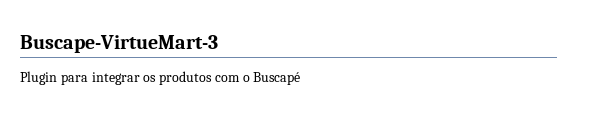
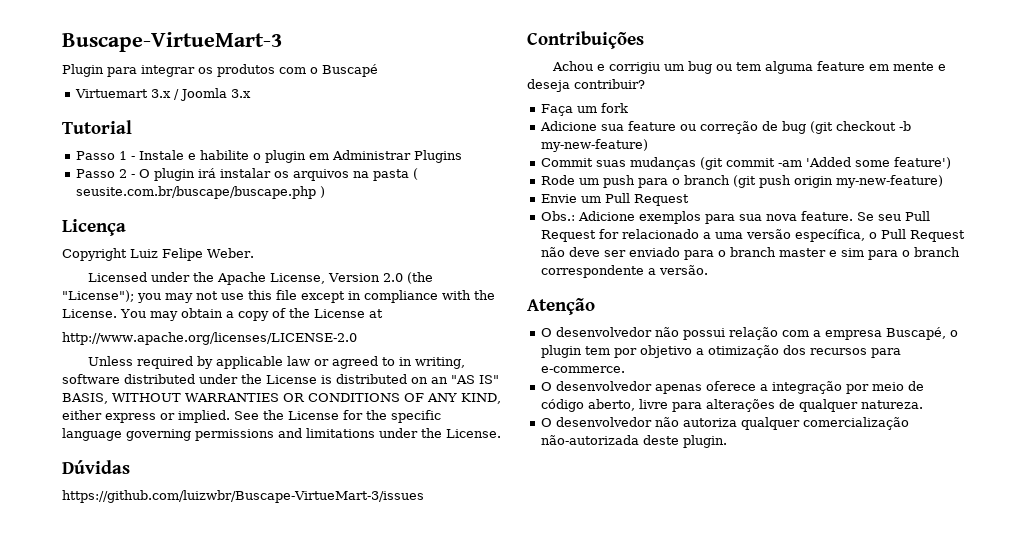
(301, 78) none -> [75,88,252,101] [62,120,132,134] [76,150,463,163] [76,168,419,181] [76,186,326,199] [62,219,126,236] [62,248,254,261] [87,272,433,285] [62,290,495,303] [62,308,383,321] [62,332,357,345] [87,356,465,369] [62,374,499,384] [62,393,501,404] [62,410,441,423] [62,428,501,441] [62,460,130,474] [62,490,424,503] [527,31,644,49] [551,61,946,74] [527,79,645,92] [541,103,629,116] [540,121,912,134] [541,139,649,152] [541,157,952,170] [541,175,944,188] [541,193,690,206] [541,211,931,224] [541,229,966,242] [541,247,961,260] [541,265,709,278] [527,298,595,315] [541,327,959,340] [541,345,902,358] [541,366,626,373] [541,381,925,394] [541,399,924,412] [541,417,910,430] [541,435,728,448] // Virtuemart 3.x / Joomla 3.x // Tutorial // Passo 1 - Instale e habilite o plugin em Administrar Plugins // Passo 2 - O plugin irá instalar os arquivos na pasta ( seusite.com.br/buscape/buscape.php ) // Licença // Copyright Luiz Felipe Weber. // Licensed under the Apache License, Version 2.0 (the "License"); you may not use this file except in compliance with the License. You may obtain a copy of the License at // http://www.apache.org/licenses/LICENSE-2.0 // Unless required by applicable law or agreed to in writing, software distributed under the License is distributed on an "AS IS" BASIS, WITHOUT WARRANTIES OR CONDITIONS OF ANY KIND, either express or implied. See the License for the specific language governing permissions and limitations under the License. // Dúvidas // https://github.com/luizwbr/Buscape-VirtueMart-3/issues // Contribuições // Achou e corrigiu um bug ou tem alguma feature em mente e deseja contribuir? // Faça um fork // Adicione sua feature ou correção de bug (git checkout -b my-new-feature) // Commit suas mudanças (git commit -am 'Added some feature') // Rode um push para o branch (git push origin my-new-feature) // Envie um Pull Request // Obs.: Adicione exemplos para sua nova feature. Se seu Pull Request for relacionado a uma versão específica, o Pull Request não deve ser enviado para o branch master e sim para o branch correspondente a versão. // Atenção // O desenvolvedor não possui relação com a empresa Buscapé, o plugin tem por objetivo a otimização dos recursos para e-commerce. // O desenvolvedor apenas oferece a integração por meio de código aberto, livre para alterações de qualquer natureza. // O desenvolvedor não autoriza qualquer comercialização não-autorizada deste plugin.

